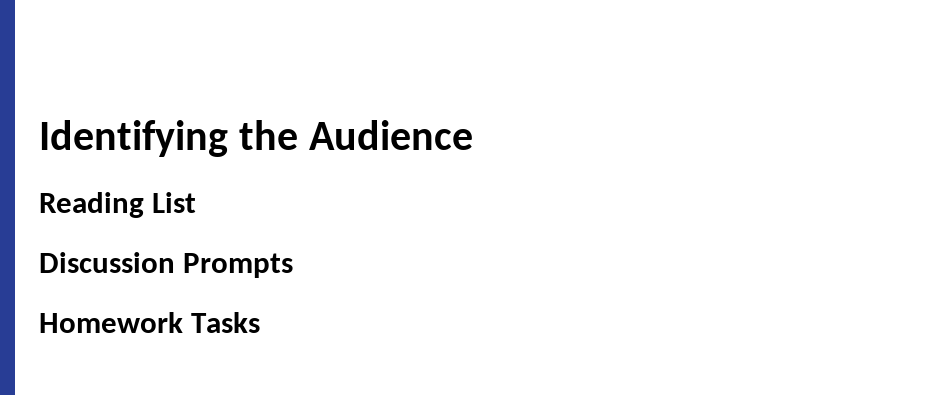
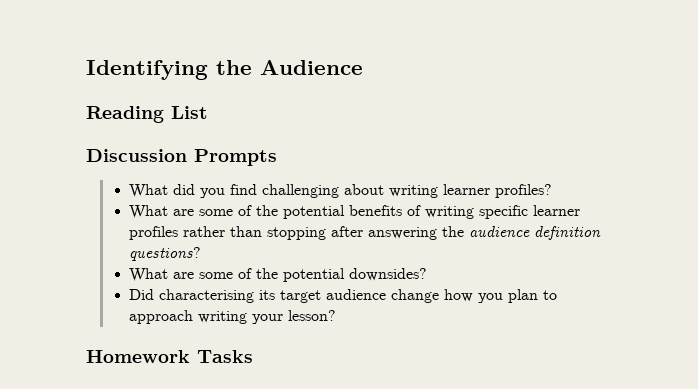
(294, 265) none -> [129,184,553,198] [129,205,581,219] [129,226,602,240] [129,247,202,261] [129,268,428,282] [129,289,558,303] [129,310,337,324] // What did you find challenging about writing learner profiles? // What are some of the potential benefits of writing specific learner profiles rather than stopping after answering the audience definition questions? // What are some of the potential downsides? // Did characterising its target audience change how you plan to approach writing your lesson?

